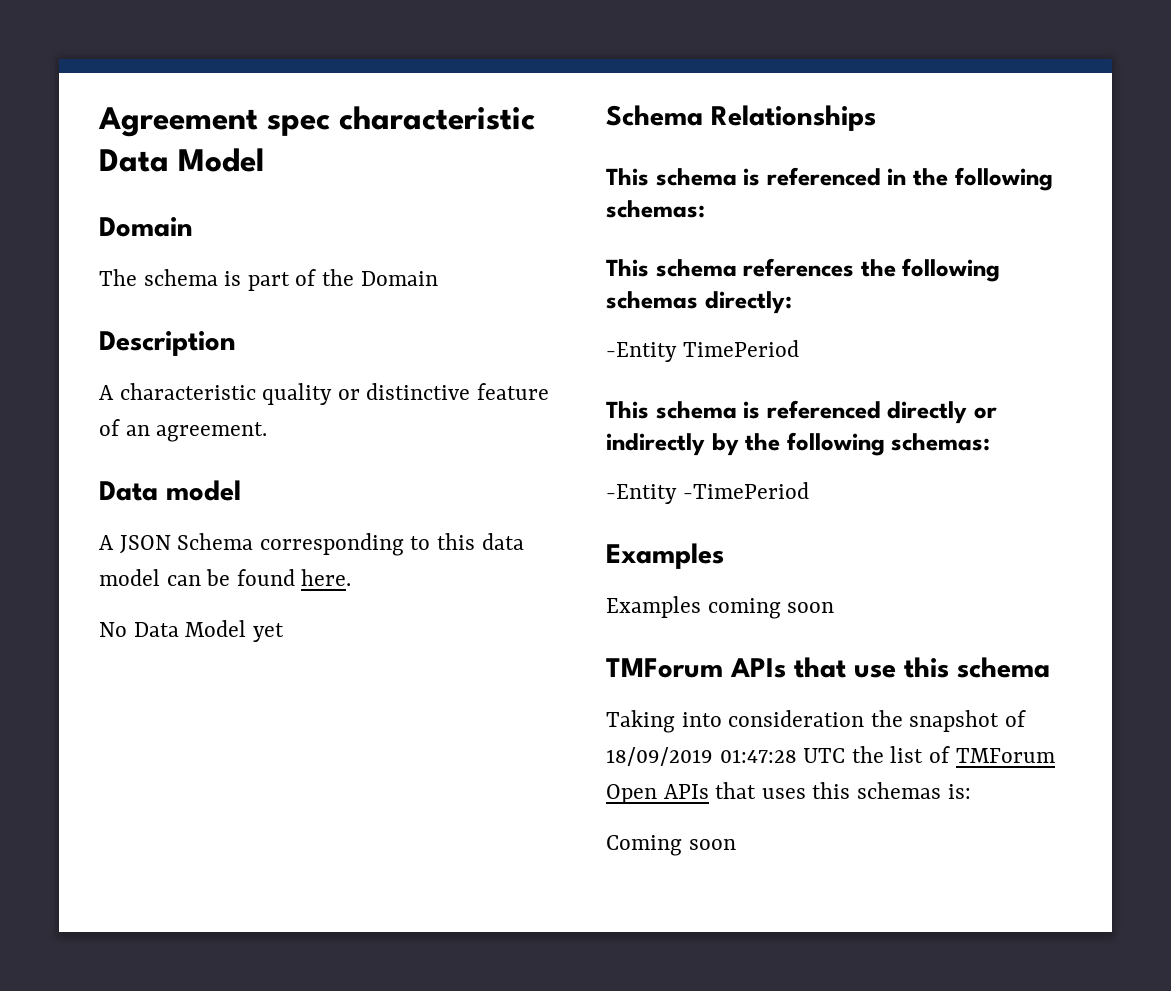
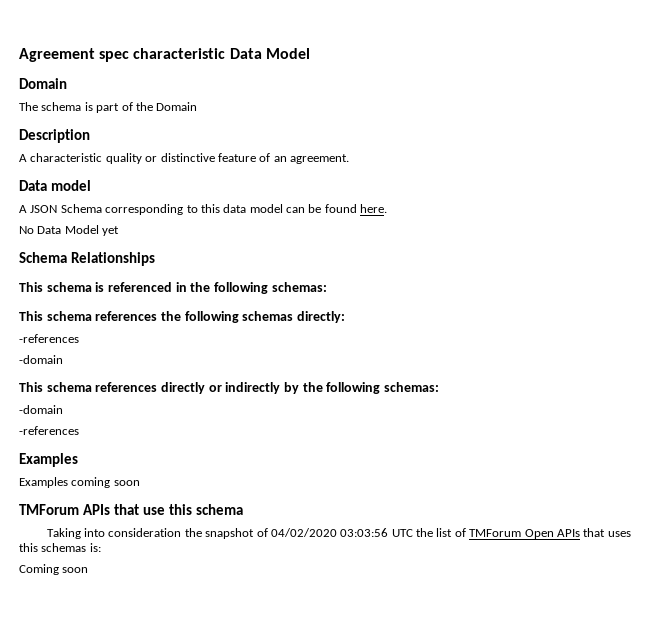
[606,340,799,362] [606,400,881,419] -Entity TimePeriod // This schema is referenced -> [19,334,79,343] [19,355,63,364] [19,382,158,392] -references // -domain // This schema references
[606,482,809,504] -Entity -TimePeriod -> [19,405,63,414] [19,426,79,435] -domain // -references
[606,747,797,766] 18/09/2019 01:47:28 -> [270,528,389,537] 04/02/2020 03:03:56

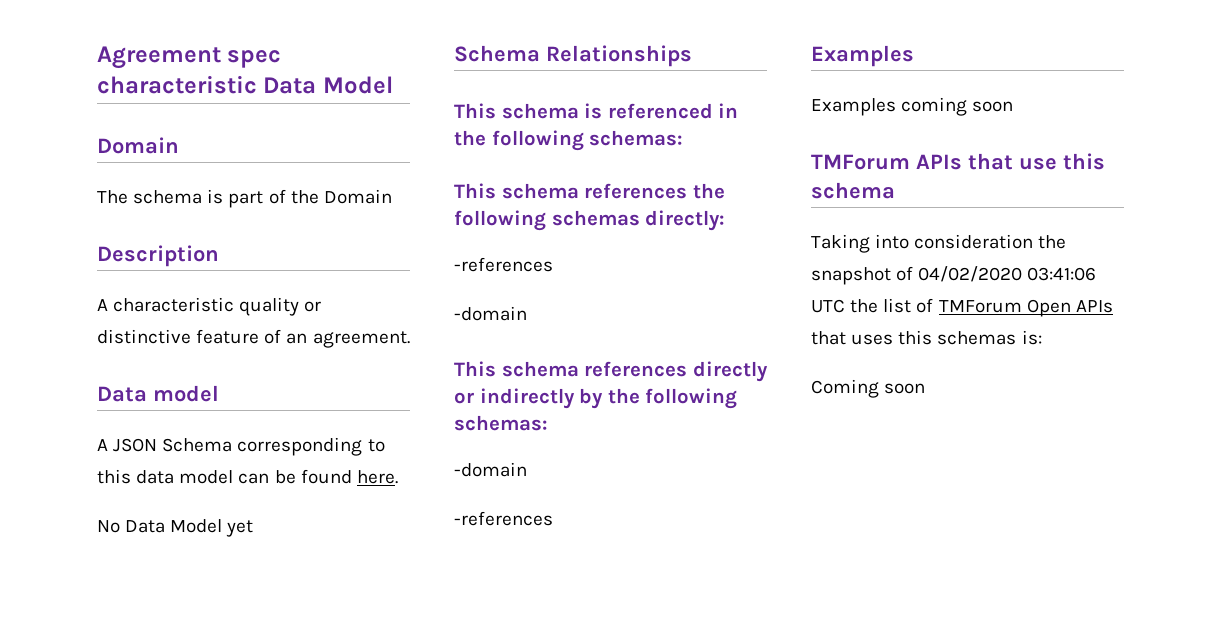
[340,528,389,537] 03:03:56 -> [1027,267,1097,281] 03:41:06

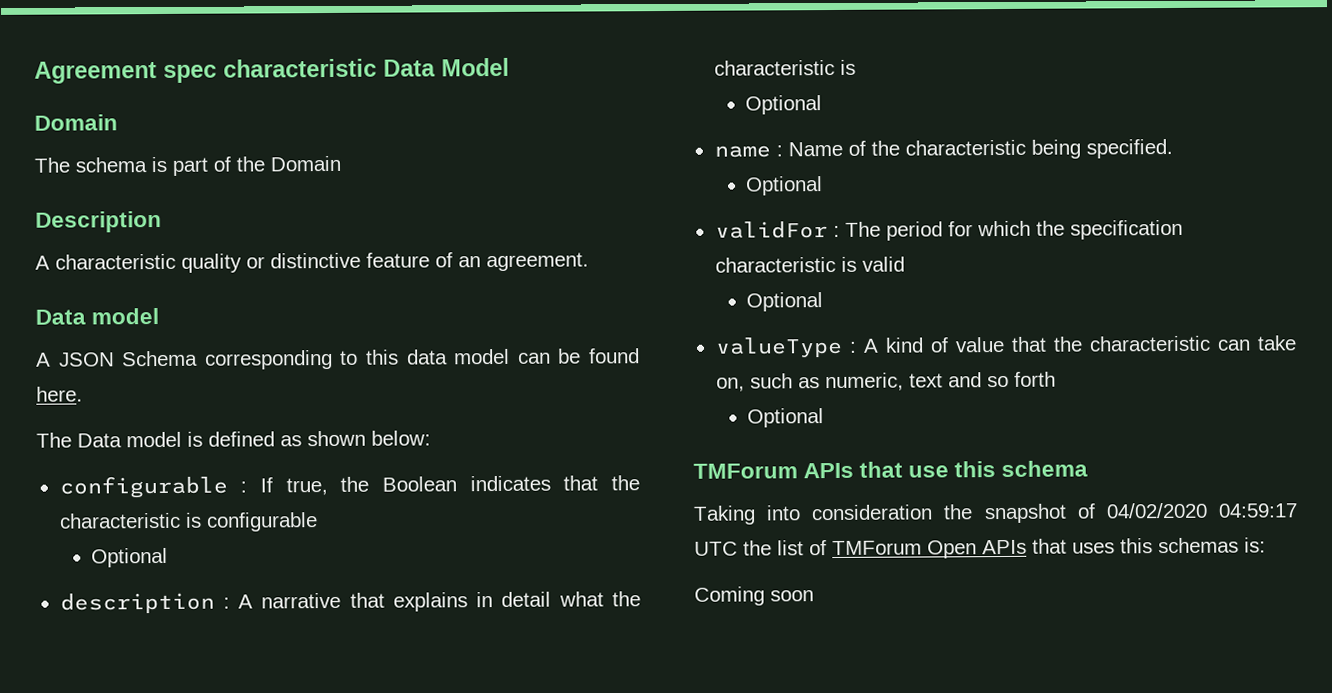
[97,519,254,537] [454,45,692,67] [454,103,739,119] [454,130,684,151] [454,183,725,199] [454,210,726,231] [454,257,553,272] [454,306,527,321] [454,361,768,382] [454,388,738,409] [454,415,548,431] [454,462,527,477] [454,511,553,526] [811,45,914,67] [811,97,1014,116] No Data Model yet // Schema Relationships // This schema is referenced in the following schemas: // This schema references the following schemas directly: // -references // -domain // This schema references directly or indirectly by the following schemas: // -domain // -references // Examples // Examples coming soon -> [36,430,431,448] [58,475,640,499] [58,512,318,532] [91,547,169,568] [59,591,642,614] [713,59,856,76] [745,95,823,115] [713,138,1173,159] [745,176,824,196] [714,219,1183,241] [714,256,905,273] [746,292,824,312] [714,335,1297,358] [715,371,1056,392] [747,408,825,428] The Data model is defined as shown below: // configurable : If true, the Boolean indicates that the characteristic is configurable // Optional // description : A narrative that explains in detail what the characteristic is // Optional // name : Name of the characteristic being specified. // Optional // validFor : The period for which the specification characteristic is valid // Optional // valueType : A kind of value that the characteristic can take on, such as numeric, text and so forth // Optional
[1027,267,1097,281] 03:41:06 -> [1218,503,1298,518] 04:59:17

